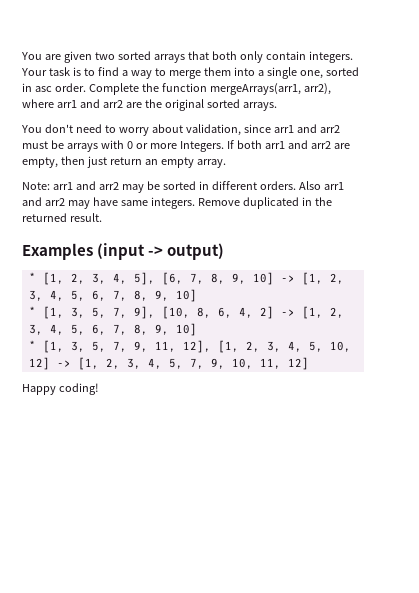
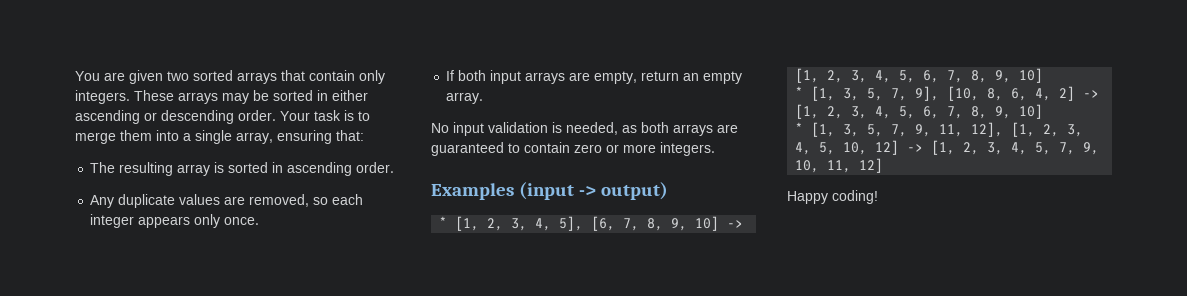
[211,51,353,63] [21,67,152,79] both only contain integers. Your task is to find a way -> [309,70,385,84] [75,90,368,104] [75,110,354,124] contain only integers. These arrays may be sorted in either ascending or descending order. Your task is
[299,67,359,79] [22,83,331,95] [22,99,277,111] [21,124,340,136] [22,140,350,152] [22,156,226,168] [22,181,344,193] [22,197,332,209] [22,213,102,222] one, sorted in asc order. Complete the function mergeArrays(arr1, arr2), where arr1 and arr2 are the original sorted arrays. // You don't need to worry about validation, since arr1 and arr2 must be arrays with 0 or more Integers. If both arr1 and arr2 are empty, then just return an empty array. // Note: arr1 and arr2 may be sorted in different orders. Also arr1 and arr2 may have same integers. Remove duplicated in the returned result. -> [236,130,364,144] [90,162,395,176] [90,194,364,208] [90,214,260,228] [446,70,743,84] [446,92,484,104] [431,122,738,136] [431,142,715,156] array, ensuring that: // The resulting array is sorted in ascending order. // Any duplicate values are removed, so each integer appears only once. // If both input arrays are empty, return an empty array. // No input validation is needed, as both arrays are guaranteed to contain zero or more integers.

